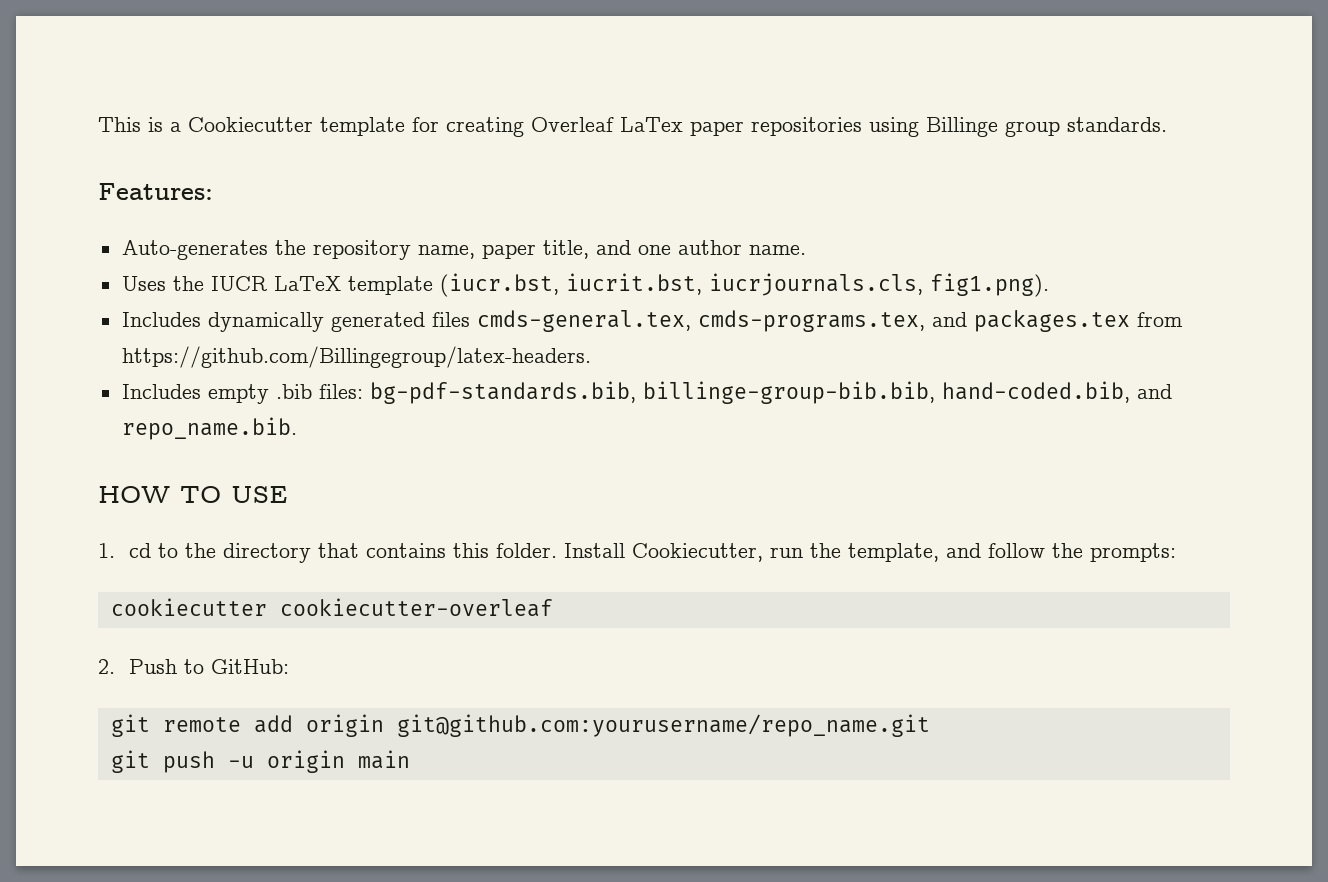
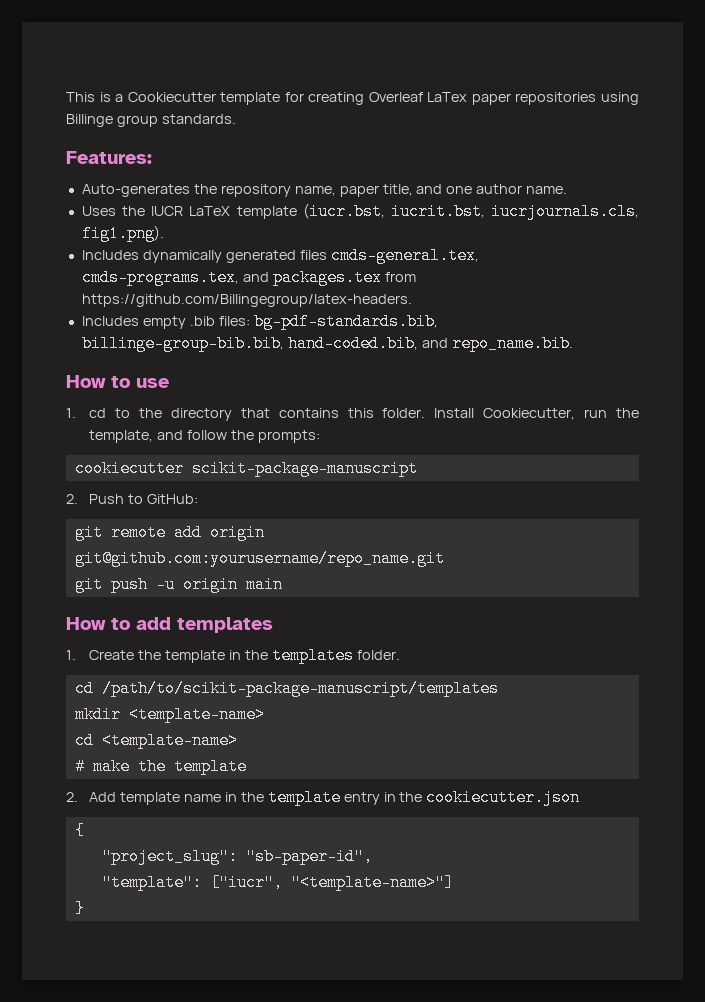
[98,486,287,503] HOW TO USE -> [66,375,169,388] How to use
[279,598,553,617] cookiecutter-overleaf -> [191,460,418,477] scikit-package-manuscript
(410, 759) none -> [66,617,273,633] [66,647,400,664] [74,680,499,697] [74,706,265,723] [74,732,238,749] [74,758,247,775] [66,789,581,806] [74,822,85,839] [101,848,373,865] [101,874,454,891] [74,900,85,917] // How to add templates // 1. Create the template in the templates folder. // cd /path/to/scikit-package-manuscript/templates // mkdir <template-name> // cd <template-name> // # make the template // 2. Add template name in the template entry in the cookiecutter.json // { // "project_slug": "sb-paper-id", // "template": ["iucr", "<template-name>"] // }

